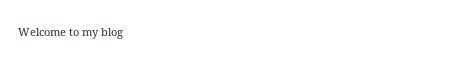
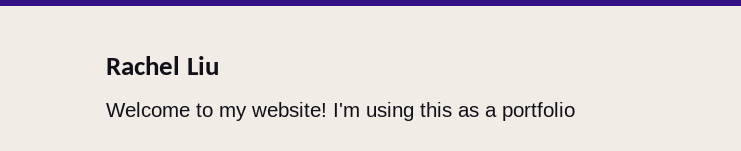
(18, 32) none -> [106,56,220,75] Rachel Liu //
[101,28,123,39] blog -> [251,102,575,121] website! I'm using this as a portfolio

